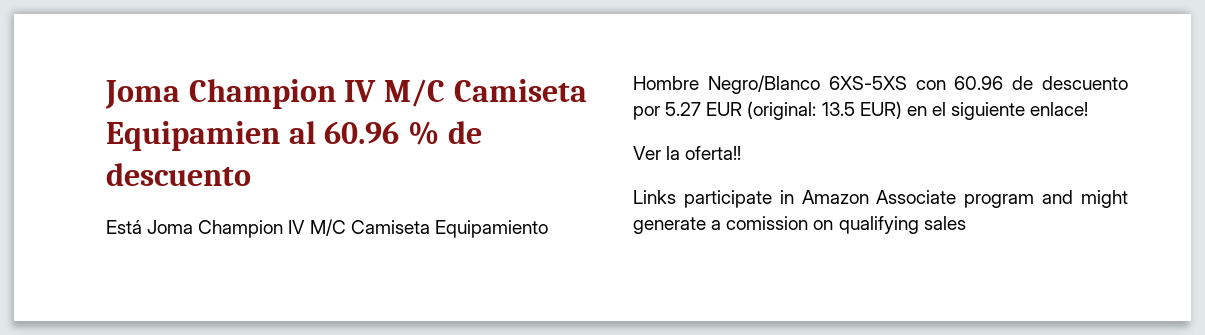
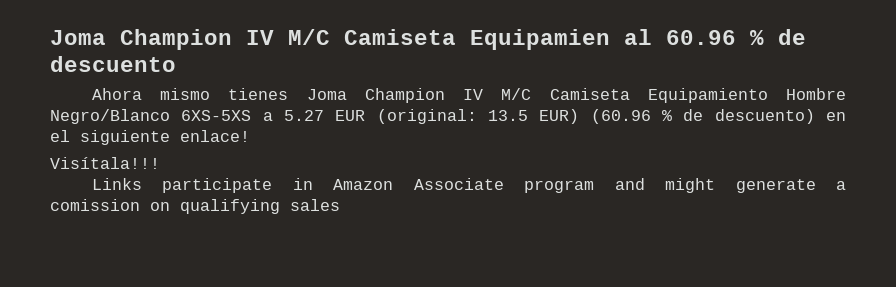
[106,220,142,234] Está -> [91,88,289,100] Ahora mismo tienes
[915,76,1128,90] [633,106,660,120] con 60.96 de descuento por -> [262,112,273,121] a
(902, 110) none -> [590,109,815,124] (60.96 % de descuento)
[633,146,742,160] Ver la oferta!! -> [50,157,160,169] Visítala!!!

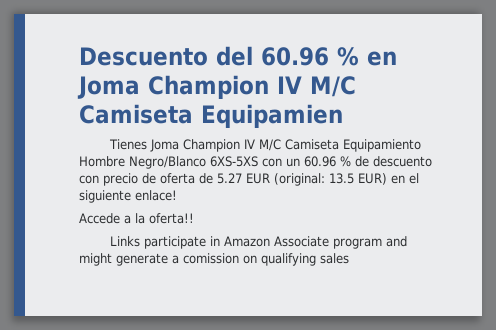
(50, 37) none -> [79,46,397,66] Descuento del 60.96 % en
[624,29,806,45] [50,56,176,72] [91,88,289,100] al 60.96 % de descuento // Ahora mismo tienes -> [109,139,148,150] // Tienes
[262,112,273,121] a -> [262,156,432,167] [79,173,213,186] con un 60.96 % de descuento con precio de oferta de
[590,109,815,124] (60.96 % de descuento) -> (387, 179) none
[50,157,160,169] Visítala!!! -> [79,213,194,224] Accede a la oferta!!

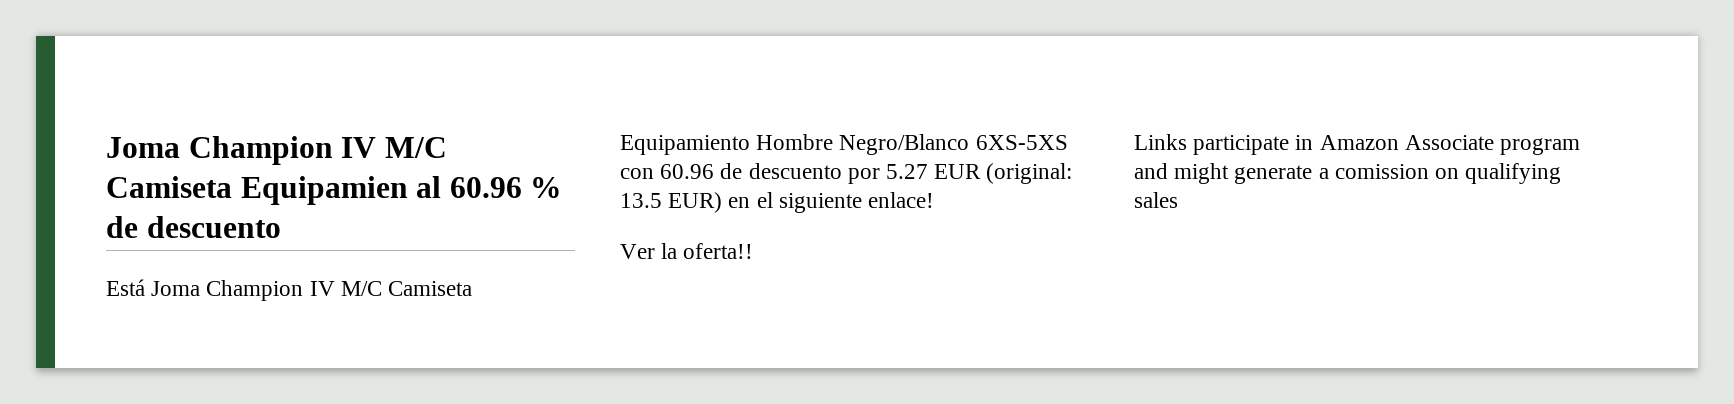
[79,46,397,66] Descuento del 60.96 % en -> (106, 147) none
[109,139,148,150] // Tienes -> [416,176,563,198] [106,216,281,238] [106,279,145,296] al 60.96 % de descuento // Está
[286,156,432,167] [79,173,213,186] un 60.96 % de descuento con precio de oferta de -> [660,163,880,184] 60.96 de descuento por
[79,213,131,224] Accede a -> [620,244,655,259] Ver

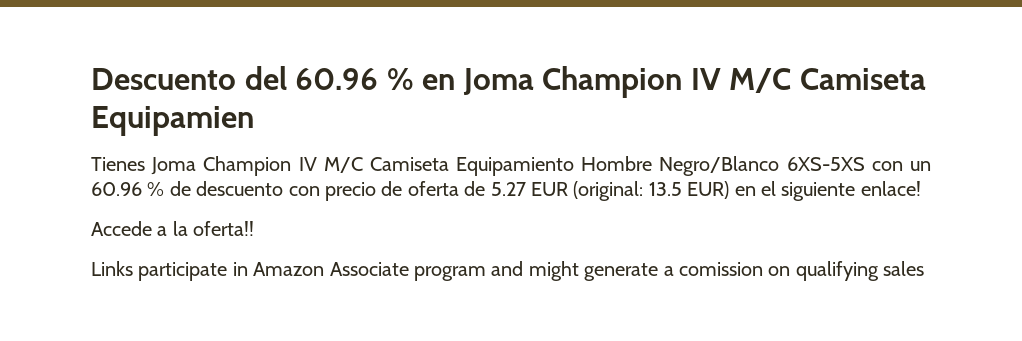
(106, 147) none -> [91,66,456,90] Descuento del 60.96 % en
[416,176,563,198] [106,216,281,238] [106,279,145,296] al 60.96 % de descuento // Está -> [91,157,145,171] // Tienes
[660,163,880,184] 60.96 de descuento por -> [909,161,931,171] [91,181,486,201] un 60.96 % de descuento con precio de oferta de
[620,244,655,259] Ver -> [91,221,168,236] Accede a

